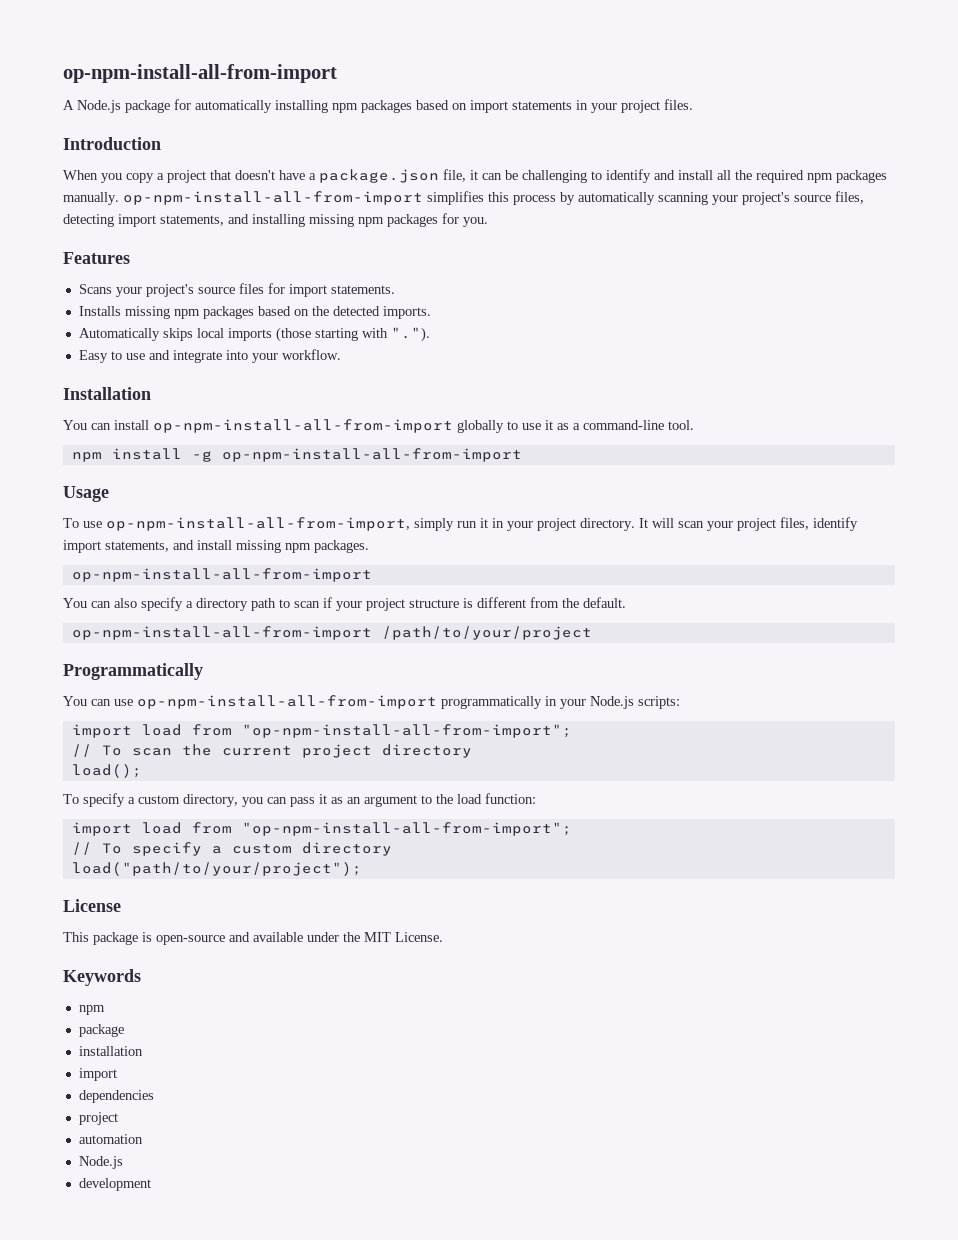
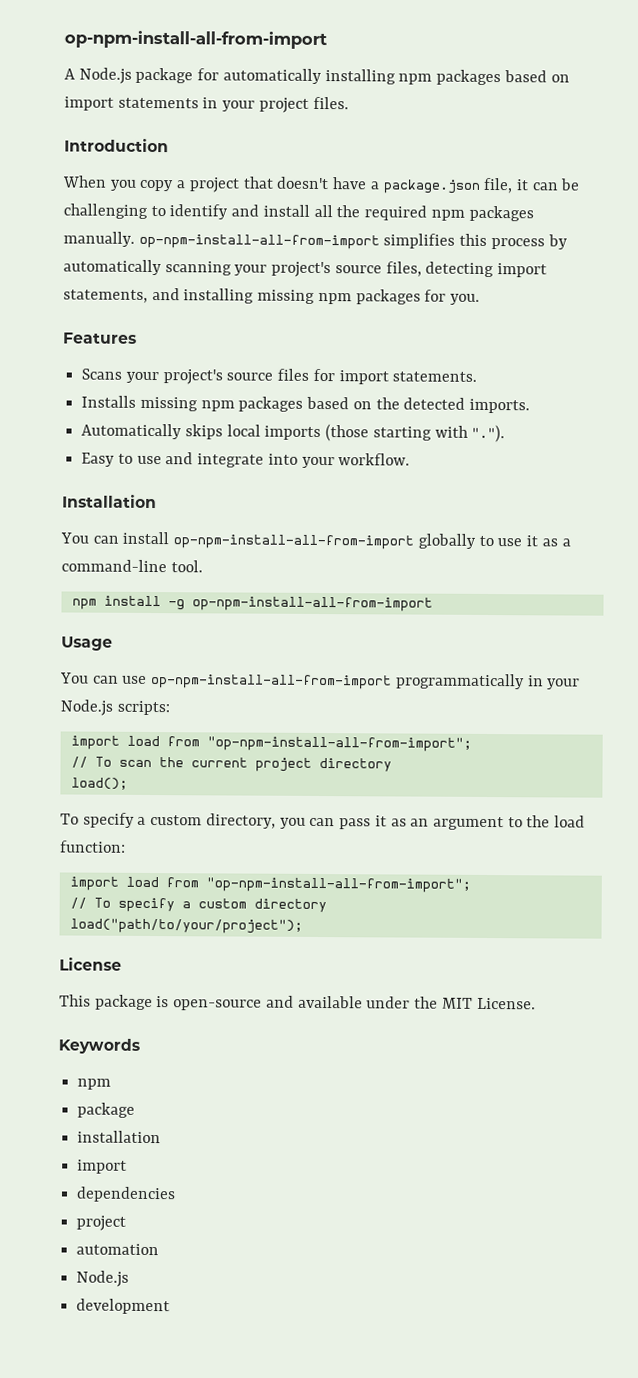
[63,517,858,531] [63,540,369,553] [71,568,372,582] [63,597,626,611] [71,626,592,640] [63,663,203,680] // To use op-npm-install-all-from-import, simply run it in your project directory. It will scan your project files, identify import statements, and install missing npm packages. // op-npm-install-all-from-import // You can also specify a directory path to scan if your project structure is different from the default. // op-npm-install-all-from-import /path/to/your/project // Programmatically -> (113, 643) none

